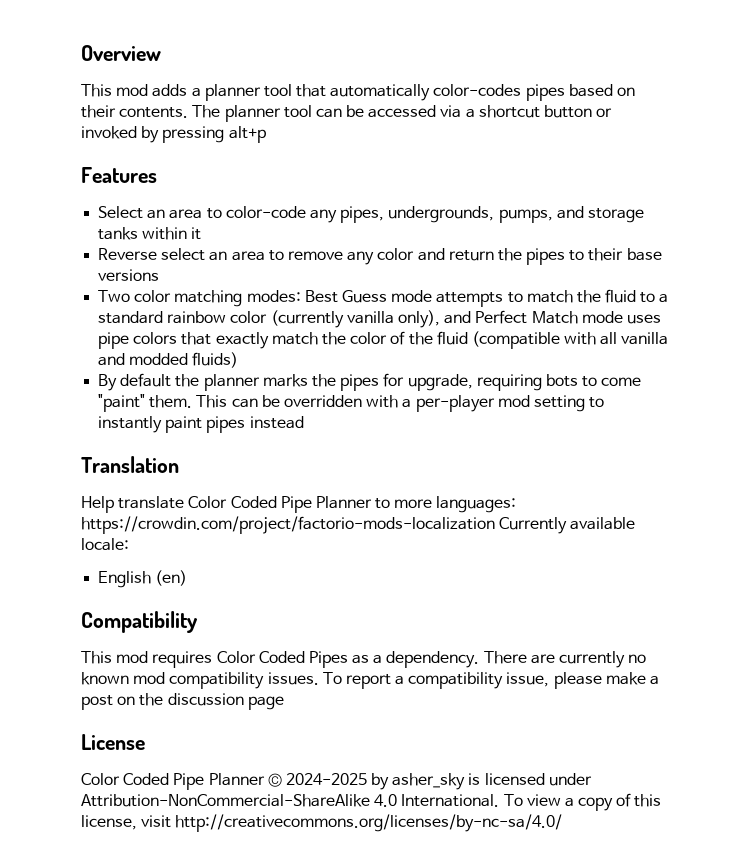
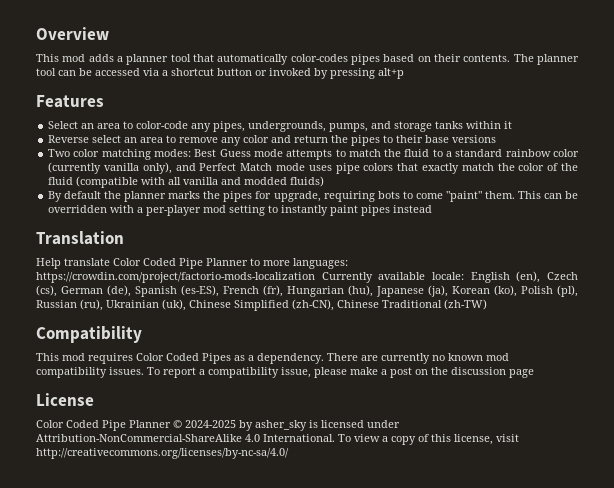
[98,570,188,588] // English (en) -> [470,271,579,283] [36,285,578,297] [36,299,487,311] English (en), Czech (cs), German (de), Spanish (es-ES), French (fr), Hungarian (hu), Japanese (ja), Korean (ko), Polish (pl), Russian (ru), Ukrainian (uk), Chinese Simplified (zh-CN), Chinese Traditional (zh-TW)

